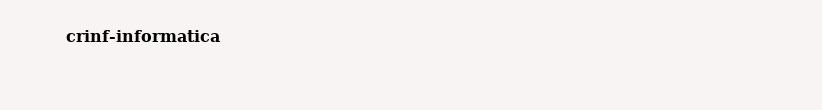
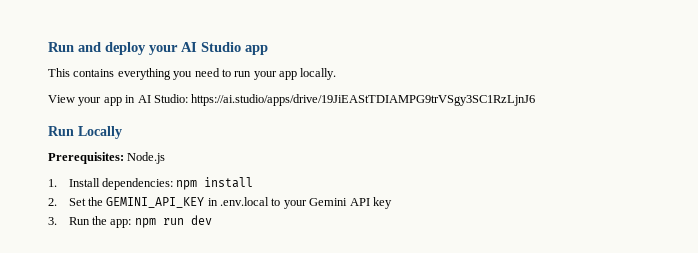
[66,30,220,42] crinf-informatica -> [48,42,268,55] [48,68,337,80] [48,94,536,106] [48,126,122,139] [48,152,166,164] [48,177,254,190] [48,197,392,209] [48,215,212,228] Run and deploy your AI Studio app // This contains everything you need to run your app locally. // View your app in AI Studio: https://ai.studio/apps/drive/19JiEAStTDIAMPG9trVSgy3SC1RzLjnJ6 // Run Locally // Prerequisites: Node.js // 1. Install dependencies: npm install // 2. Set the GEMINI_API_KEY in .env.local to your Gemini API key // 3. Run the app: npm run dev

